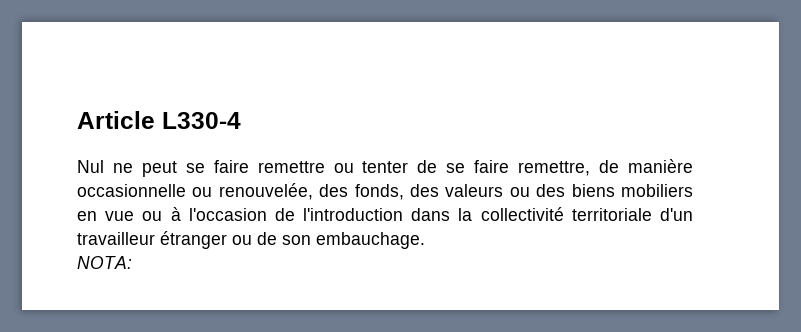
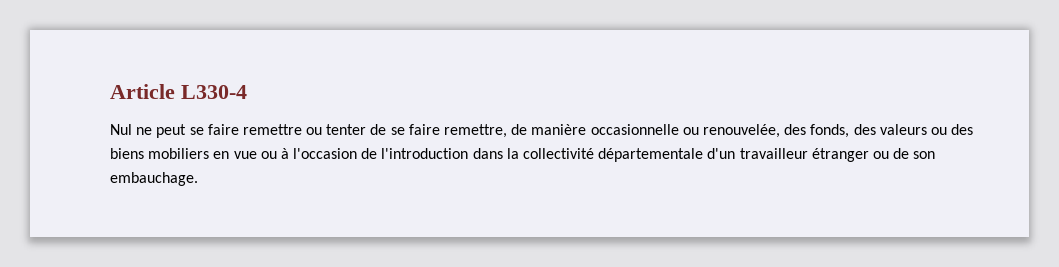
[571,208,652,221] territoriale -> [598,148,704,162] départementale
[77,256,132,269] // NOTA: -> (198, 179) none

